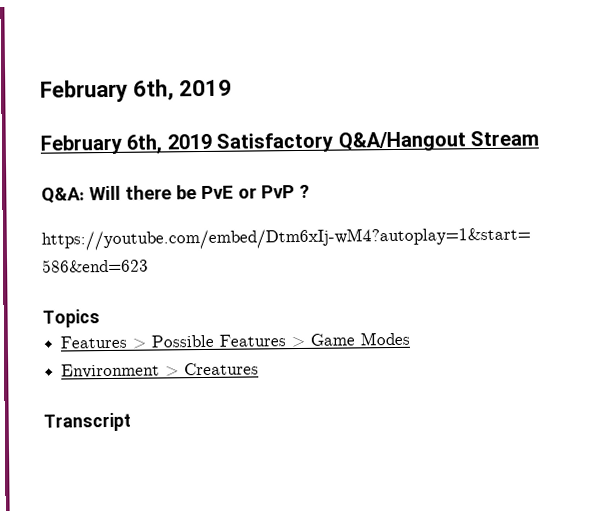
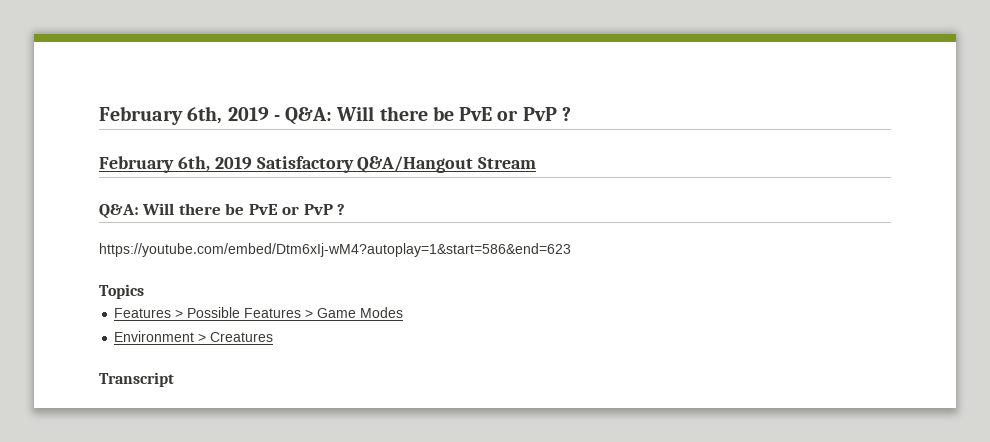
[40,79,232,103] February 6th, 2019 -> [99,106,571,125] February 6th, 2019 - Q&A: Will there be PvE or PvP ?

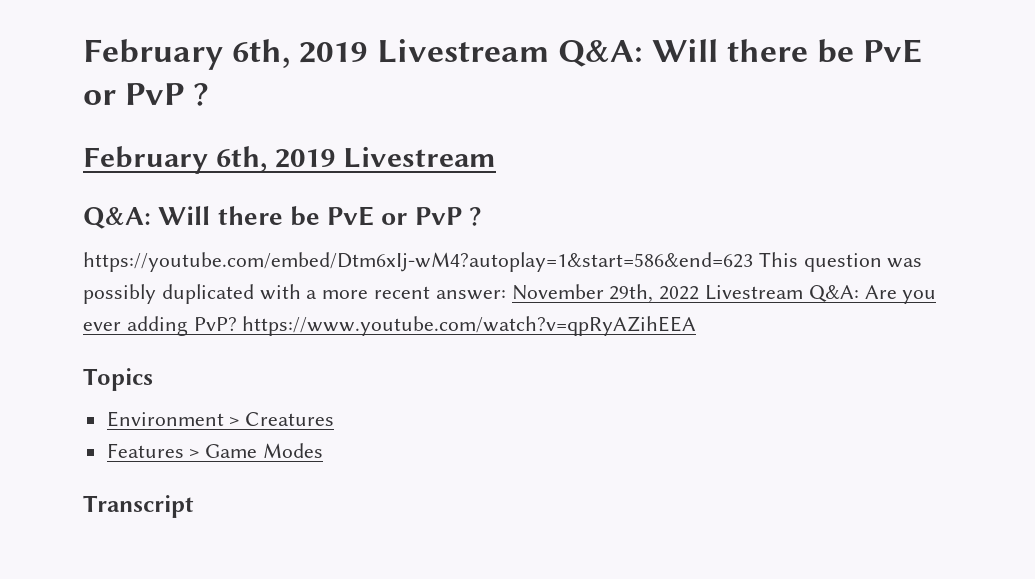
[99,106,280,125] February 6th, 2019 - -> [83,39,549,70] February 6th, 2019 Livestream
[256,156,537,173] Satisfactory Q&A/Hangout Stream -> [343,146,497,168] Livestream
[99,284,144,299] [114,307,241,318] // Topics // Features > Possible -> [758,252,923,272] [83,284,937,304] [83,316,697,336] [83,368,153,391] [106,411,335,427] This question was possibly duplicated with a more recent answer: November 29th, 2022 Livestream Q&A: Are you ever adding PvP? https://www.youtube.com/watch?v=qpRyAZihEEA // Topics // Environment > Creatures //
[114,331,274,342] // Environment > Creatures -> (324, 450) none

